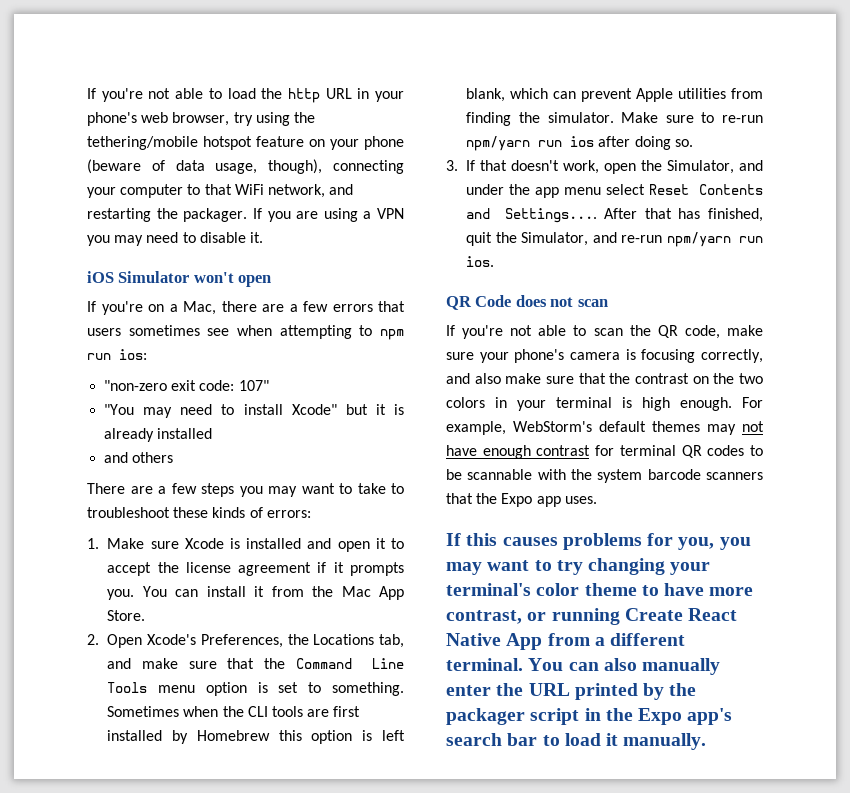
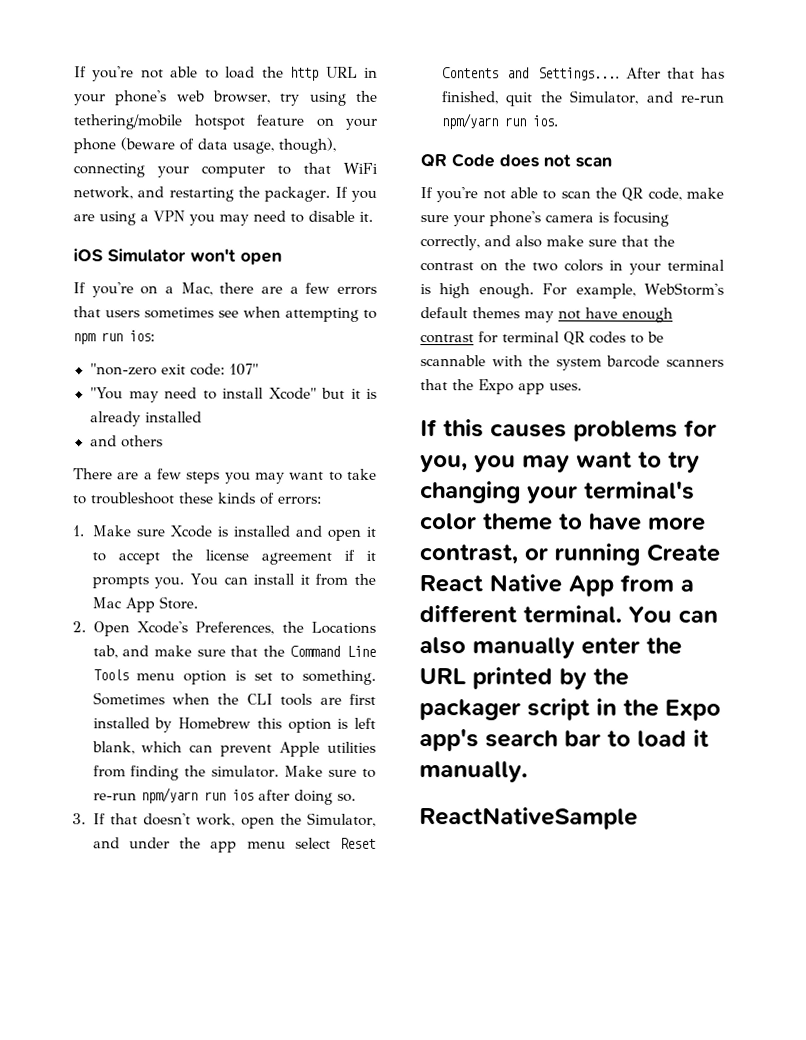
(707, 741) none -> [419,807,638,830] // ReactNativeSample

